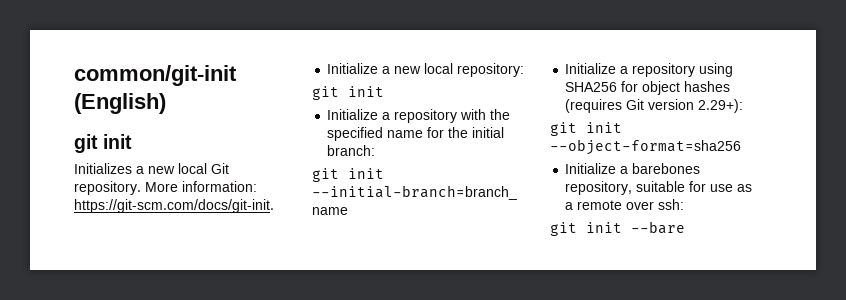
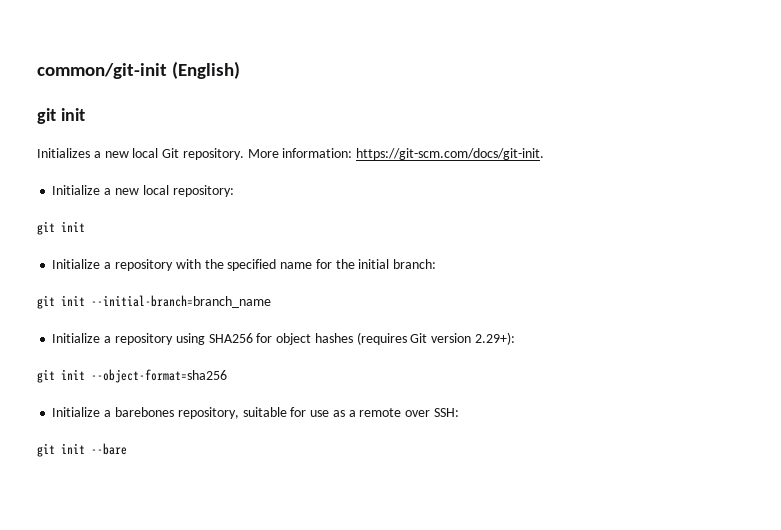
[658,199,685,210] ssh: -> [433,408,459,417] SSH:

